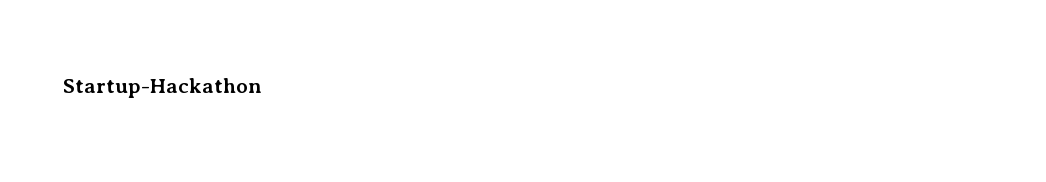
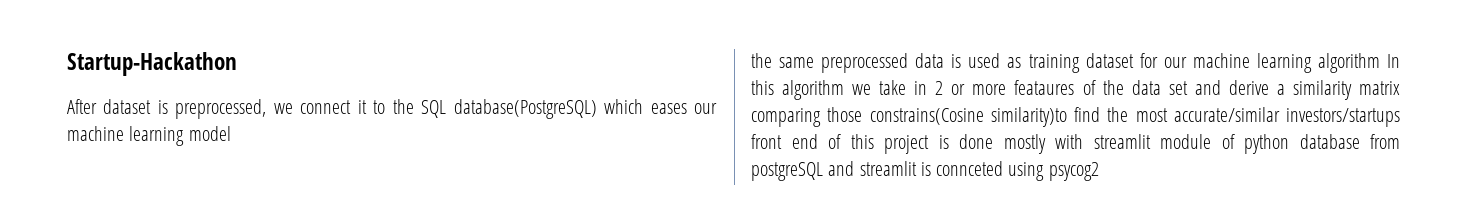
(262, 88) none -> [67,99,717,119] [67,126,231,146] [751,53,1400,73] [751,80,1400,100] [751,107,1400,127] [751,134,1400,154] [751,161,1099,181] // After dataset is preprocessed, we connect it to the SQL database(PostgreSQL) which eases our machine learning model // the same preprocessed data is used as training dataset for our machine learning algorithm In this algorithm we take in 2 or more feataures of the data set and derive a similarity matrix comparing those constrains(Cosine similarity)to find the most accurate/similar investors/startups front end of this project is done mostly with streamlit module of python database from postgreSQL and streamlit is connceted using psycog2

